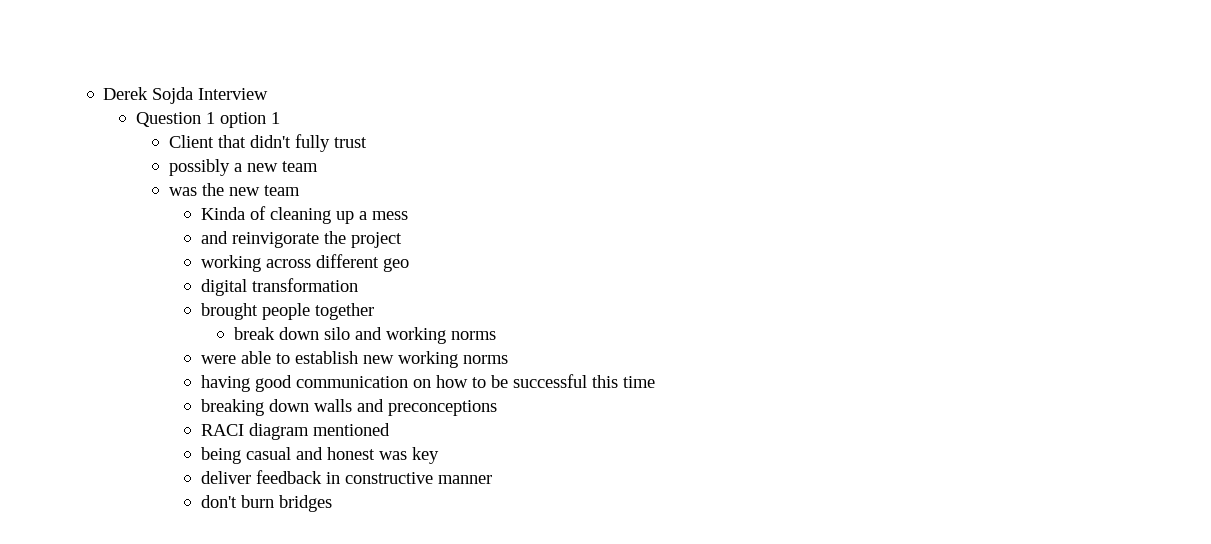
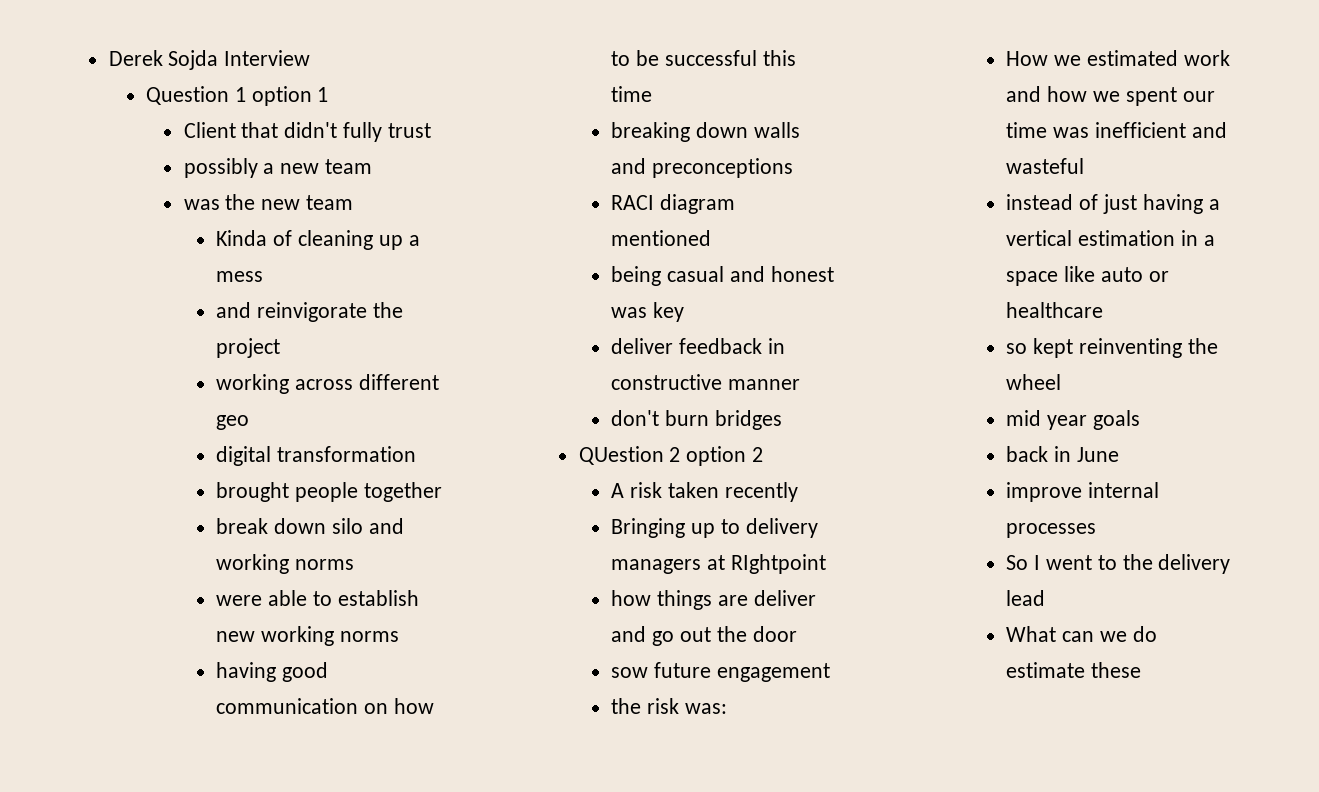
(333, 503) none -> [578,446,763,466] [611,482,798,502] [611,518,818,538] [611,554,826,574] [611,590,816,610] [611,626,797,646] [611,662,830,682] [611,698,727,714] [1006,50,1230,66] [1006,86,1215,106] [1006,122,1227,138] [1006,158,1085,174] [1006,194,1220,214] [1006,230,1215,246] [1006,266,1169,286] [1006,302,1104,318] [1006,338,1218,358] [1006,374,1062,390] [1006,410,1140,430] [1006,446,1119,462] [1006,482,1160,502] [1006,523,1097,538] [1006,554,1231,574] [1006,590,1046,606] [1006,626,1157,642] [1006,662,1142,678] // QUestion 2 option 2 // A risk taken recently // Bringing up to delivery managers at RIghtpoint // how things are deliver and go out the door // sow future engagement // the risk was: // How we estimated work and how we spent our time was inefficient and wasteful // instead of just having a vertical estimation in a space like auto or healthcare // so kept reinventing the wheel // mid year goals // back in June // improve internal processes // So I went to the delivery lead // What can we do estimate these

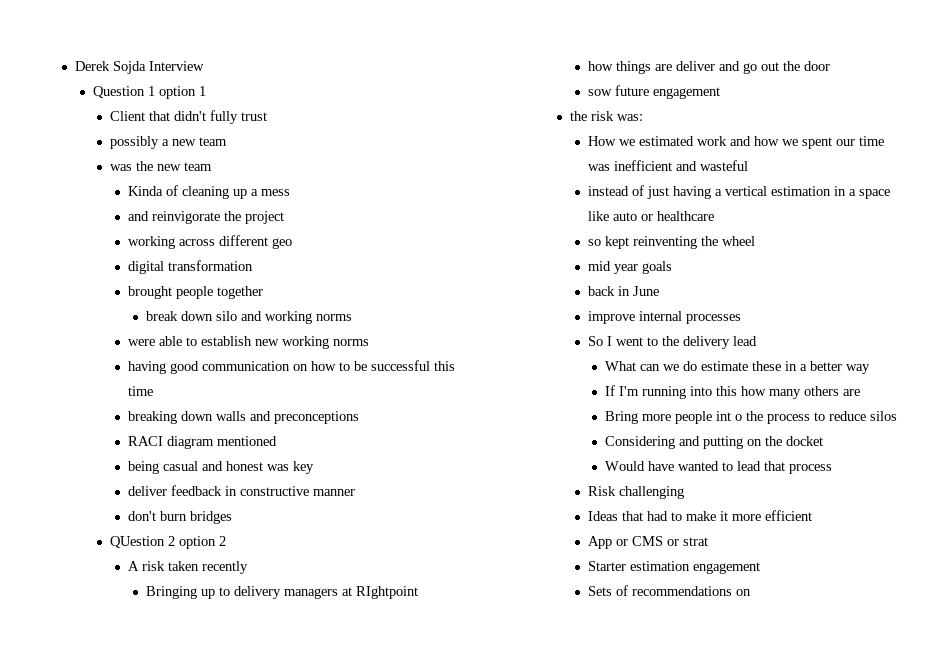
(1142, 670) none -> [785,361,871,374] [605,385,861,399] [605,411,898,424] [605,436,824,449] [605,461,833,474] [587,486,684,499] [587,510,812,521] [587,536,708,549] [587,561,760,574] [587,585,751,596] in a better way // If I'm running into this how many others are // Bring more people int o the process to reduce silos // Considering and putting on the docket // Would have wanted to lead that process // Risk challenging // Ideas that had to make it more efficient // App or CMS or strat // Starter estimation engagement // Sets of recommendations on

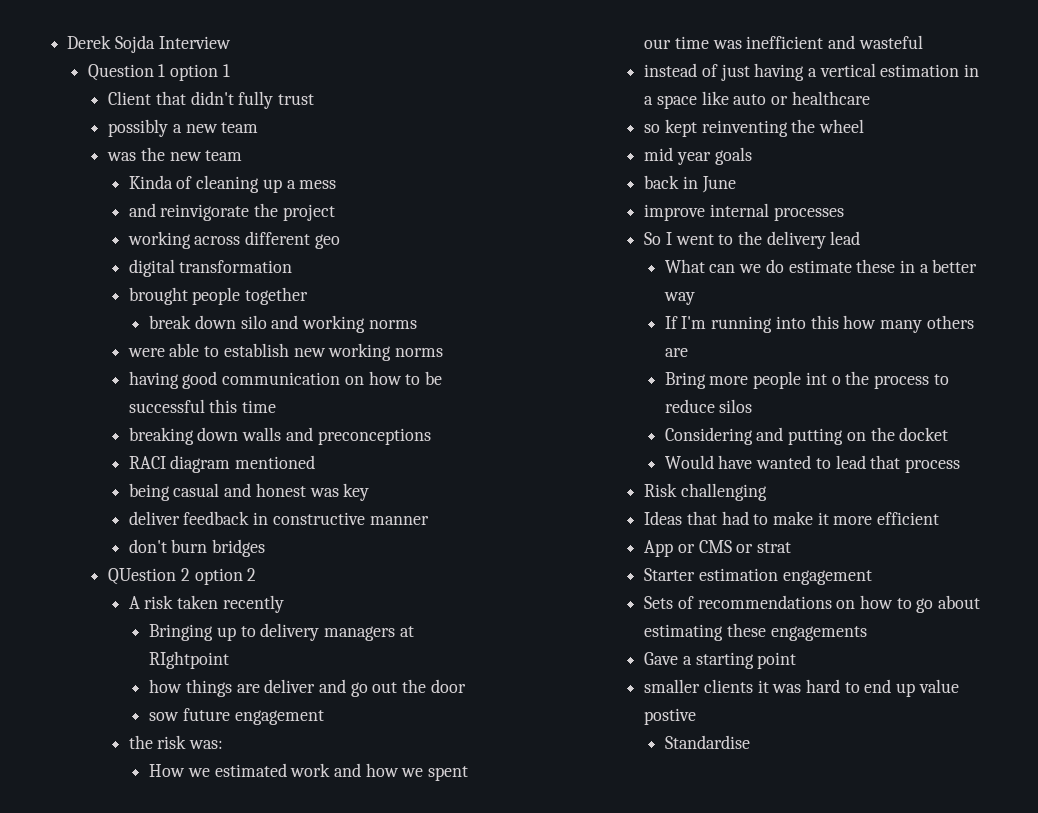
(751, 592) none -> [860,595,981,613] [644,623,867,641] [644,652,797,669] [644,679,959,697] [644,708,697,725] [664,735,750,749] how to go about estimating these engagements // Gave a starting point // smaller clients it was hard to end up value postive // Standardise

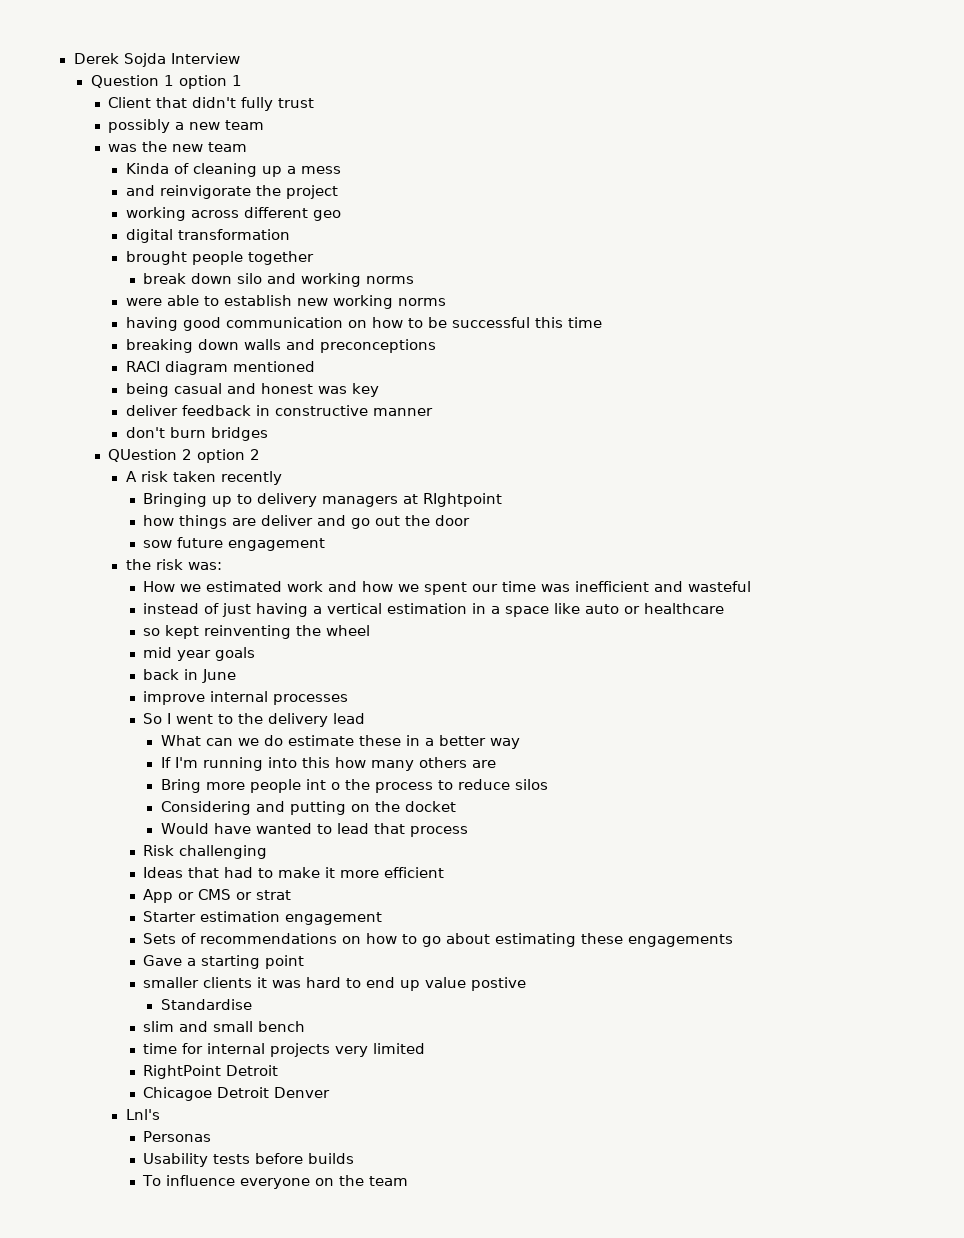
(750, 742) none -> [143,1021,306,1032] [143,1043,426,1057] [143,1065,279,1079] [143,1087,331,1101] [125,1109,160,1120] [143,1131,212,1142] [143,1153,355,1167] [142,1175,409,1189] // slim and small bench // time for internal projects very limited // RightPoint Detroit // Chicagoe Detroit Denver // Lnl's // Personas // Usability tests before builds // To influence everyone on the team

